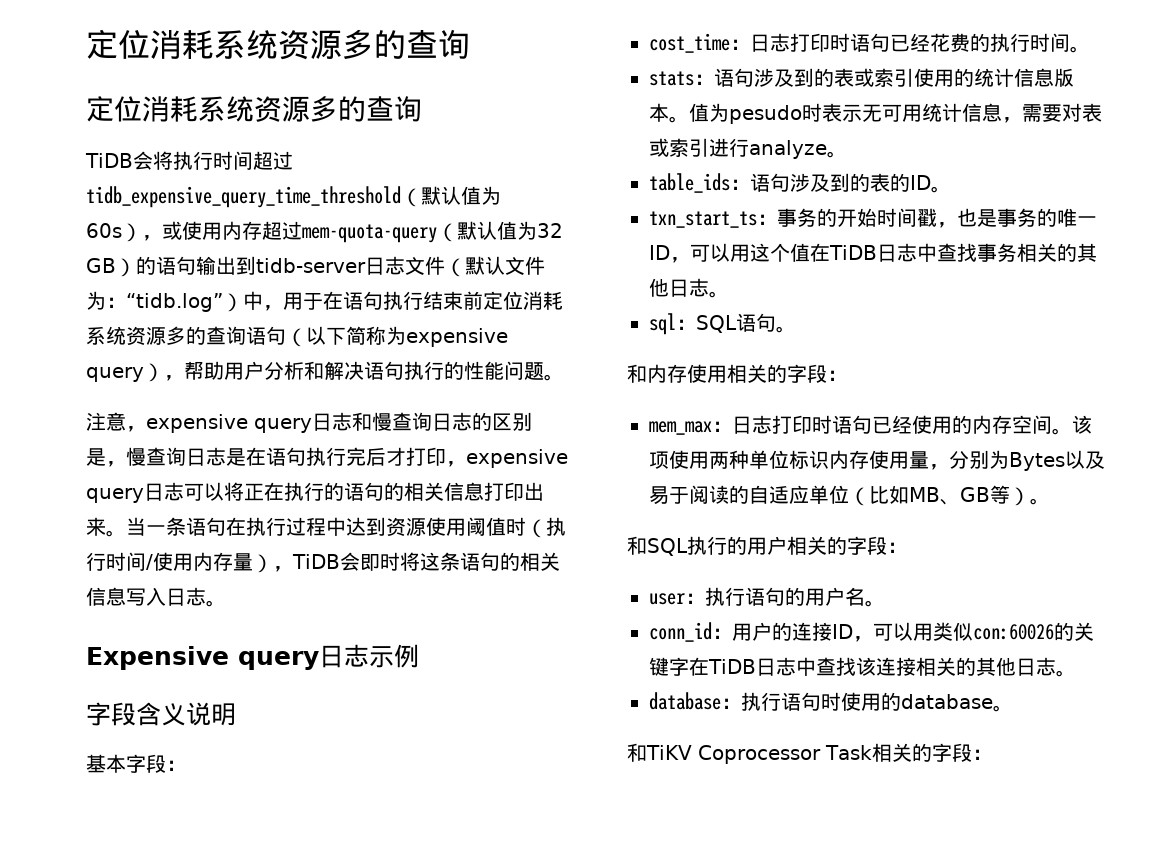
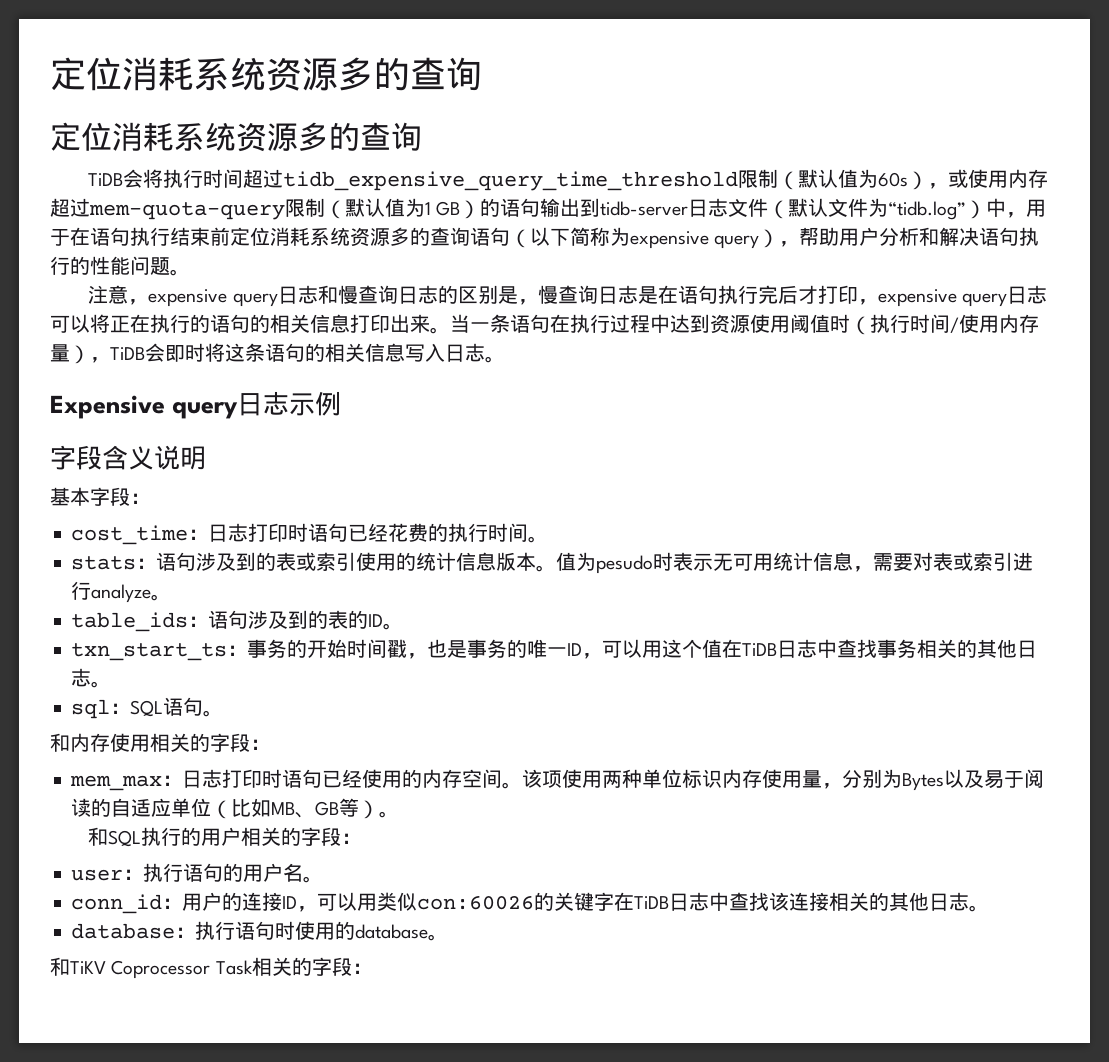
(401, 197) none -> [738,169,779,188] 限制
[437,221,563,242] （默认值为32 -> [285,198,431,219] 限制（默认值为1
[106,297,126,308] ： -> (889, 207) none

